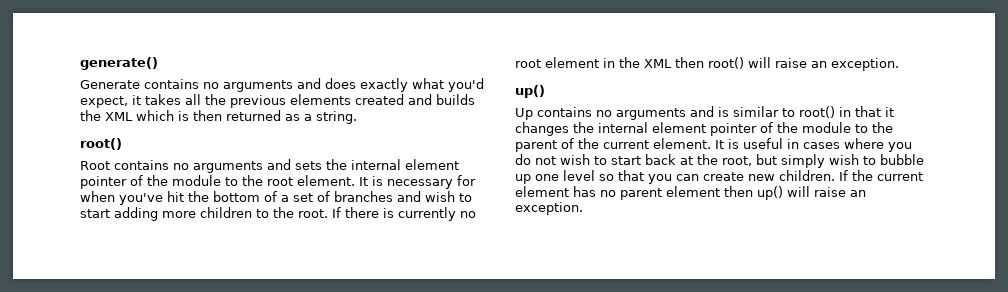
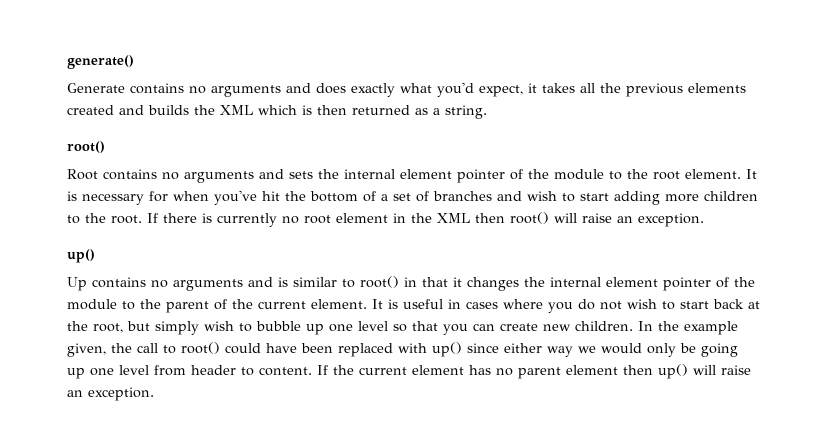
(835, 175) none -> [638,321,738,335] [67,342,738,357] [67,365,312,379] In the example given, the call to root() could have been replaced with up() since either way we would only be going up one level from header to content.

